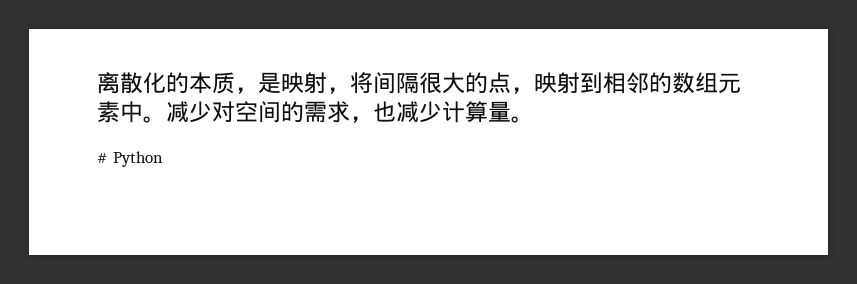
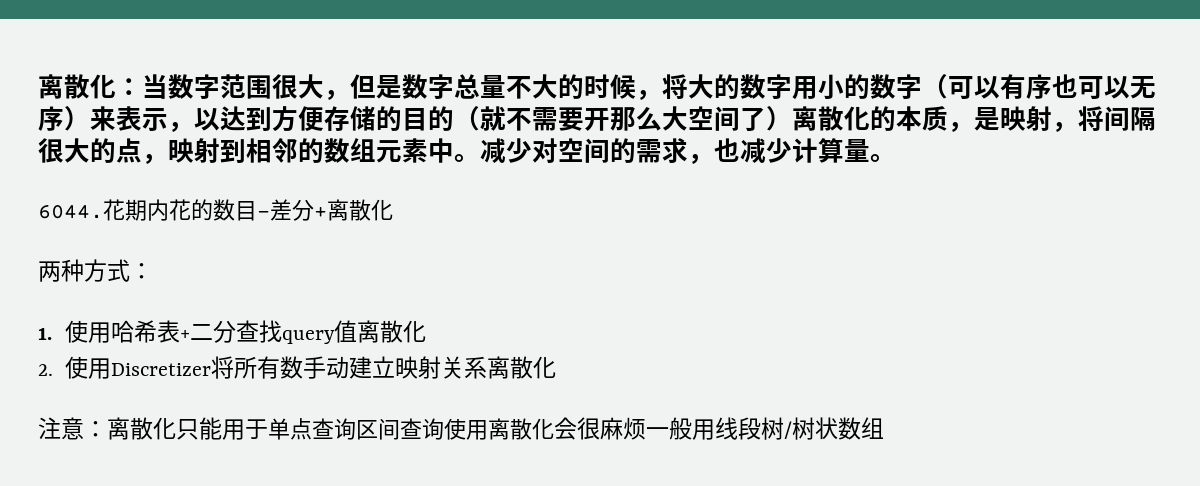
[97,72,166,94] 离散化 -> [38,74,1156,100] [38,106,870,132] 离散化：当数字范围很大，但是数字总量不大的时候，将大的数字用小的数字（可以有序也可以无序）来表示，以达到方便存储的目的（就不需要开那么大空间了）离散化
[97,151,163,167] # Python -> [38,199,393,221] [38,259,153,282] [38,320,426,344] [38,356,556,379] [38,417,884,440] 6044.花期内花的数目-差分+离散化 // 两种方式： // 1.使用哈希表+二分查找query值离散化 // 2.使用Discretizer将所有数手动建立映射关系离散化 // 注意：离散化只能用于单点查询区间查询使用离散化会很麻烦一般用线段树/树状数组

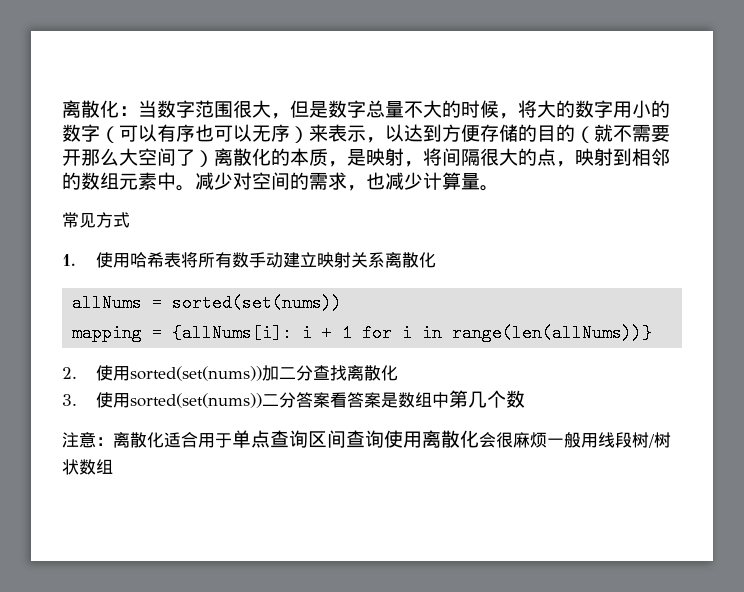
[38,199,393,221] [38,259,84,282] 6044.花期内花的数目-差分+离散化 // 两种 -> [62,212,96,228] 常见
[130,263,153,279] ： -> (130, 220) none
[179,320,426,344] [38,356,211,379] +二分查找query值离散化 // 2.使用Discretizer -> (181, 260) none
(556, 367) none -> [72,294,343,312] [72,324,653,342] [62,365,398,381] [62,390,525,408] // allNums = sorted(set(nums)) // mapping = {allNums[i]: i + 1 for i in range(len(allNums))} // 2.使用sorted(set(nums))加二分查找离散化 // 3.使用sorted(set(nums))二分答案看答案是数组中第几个数
[176,417,222,440] 只能 -> [164,432,198,448] 适合

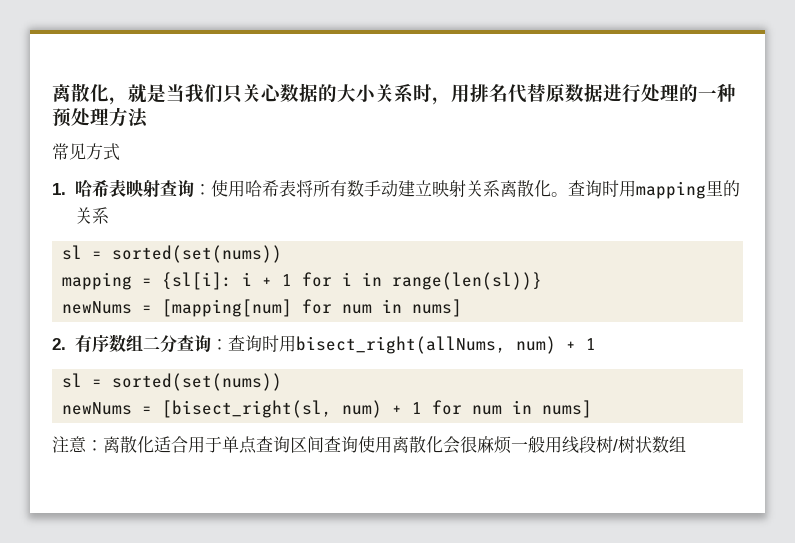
[62,100,670,119] [62,124,670,143] [62,148,670,167] [62,172,499,191] 离散化：当数字范围很大，但是数字总量不大的时候，将大的数字用小的数字（可以有序也可以无序）来表示，以达到方便存储的目的（就不需要开那么大空间了）离散化的本质，是映射，将间隔很大的点，映射到相邻的数组元素中。减少对空间的需求，也减少计算量。 -> [52,83,736,105] [52,107,148,128] 离散化，就是当我们只关心数据的大小关系时，用排名代替原数据进行处理的一种预处理方法
(75, 260) none -> [74,179,211,197] 哈希表映射查询：
[72,294,143,312] // allNums -> [550,180,740,199] [74,207,109,224] [62,245,83,260] 。查询时用mapping里的关系 // sl
[172,324,293,342] {allNums[i]: -> [162,272,233,290] {sl[i]:
[452,324,653,342] [62,365,398,381] [62,390,525,408] range(len(allNums))} // 2.使用sorted(set(nums))加二分查找离散化 // 3.使用sorted(set(nums))二分答案看答案是数组中第几个数 -> [392,272,543,290] [62,299,463,317] [52,334,596,354] [62,373,283,391] [62,400,593,418] range(len(sl))} // newNums = [mapping[num] for num in nums] // 2.有序数组二分查询：查询时用bisect_right(allNums, num) + 1 // sl = sorted(set(nums)) // newNums = [bisect_right(sl, num) + 1 for num in nums]

